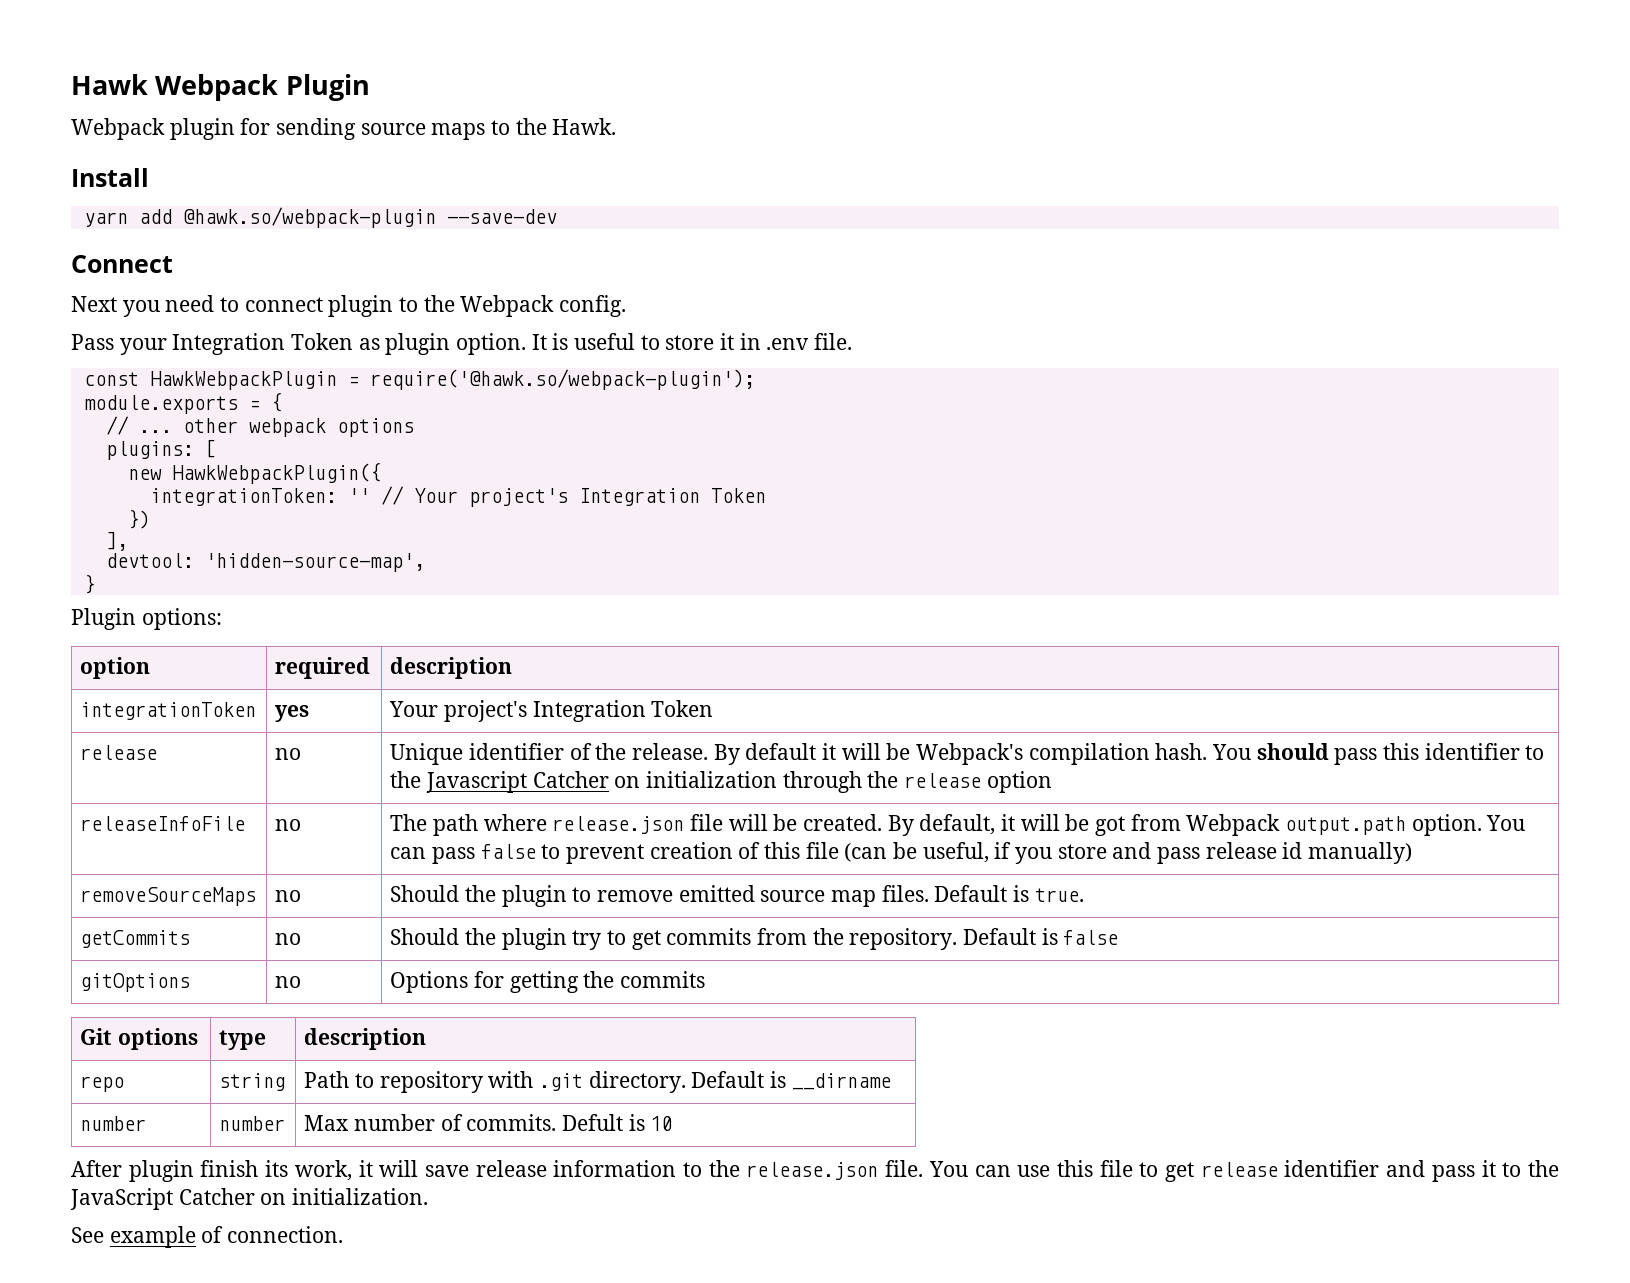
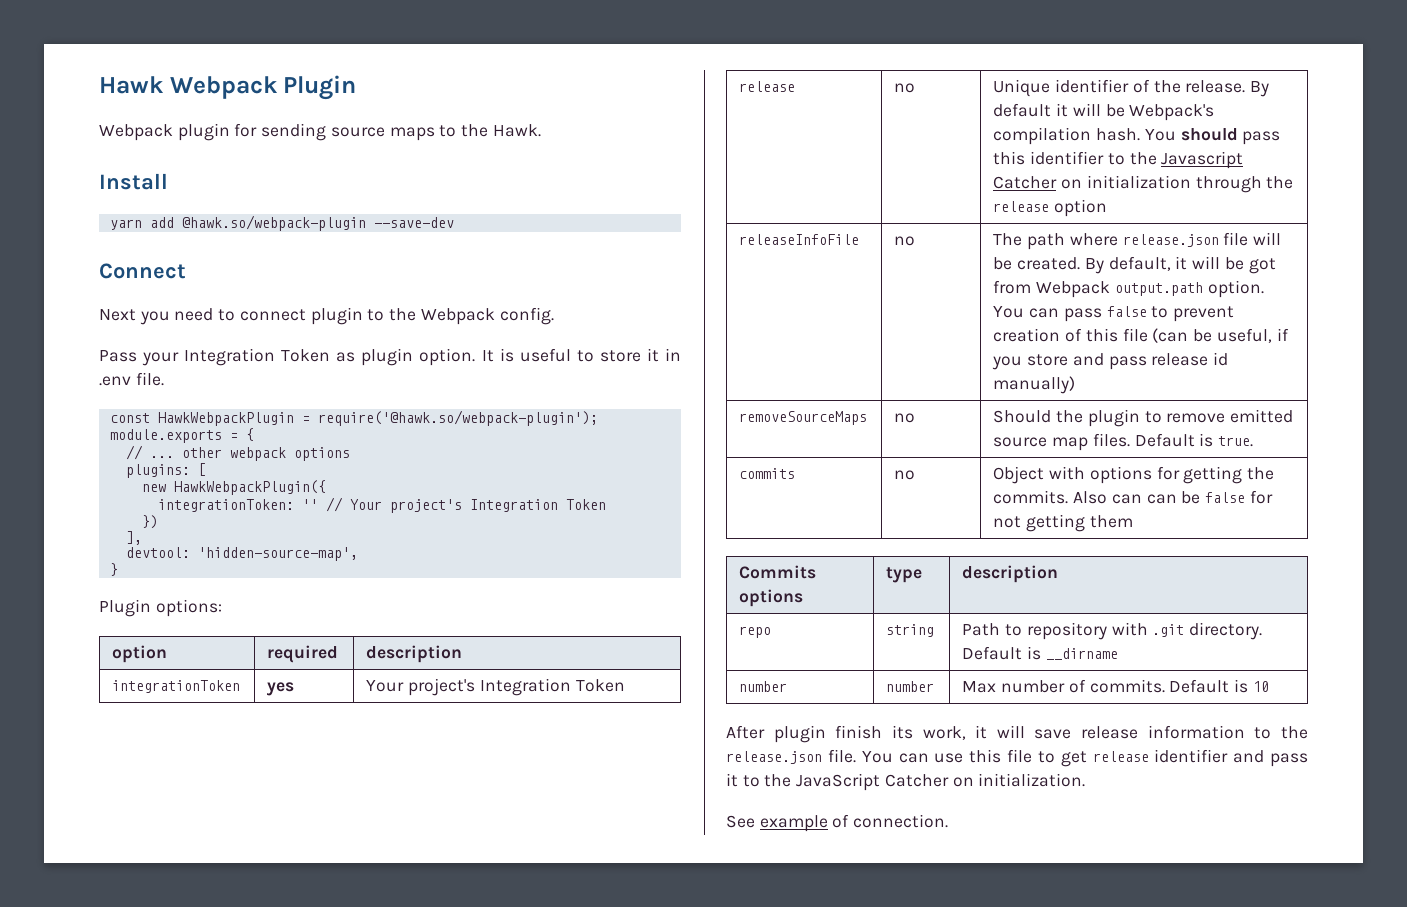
[80,930,191,948] [275,933,302,945] [390,928,1119,950] [80,973,191,992] [275,976,302,988] [390,971,706,993] [80,1028,113,1045] getCommits | no | Should the plugin try to get commits from the repository. Default is false // gitOptions | no | Options for getting the commits // Git -> [739,468,796,479] [894,470,916,480] [993,466,1275,484] [993,490,1273,504] [993,514,1133,532] [739,565,817,579] commits | no | Object with options for getting the commits. Also can can be false for not getting them // Commits
[562,1114,624,1131] Defult -> [1169,679,1230,693] Default

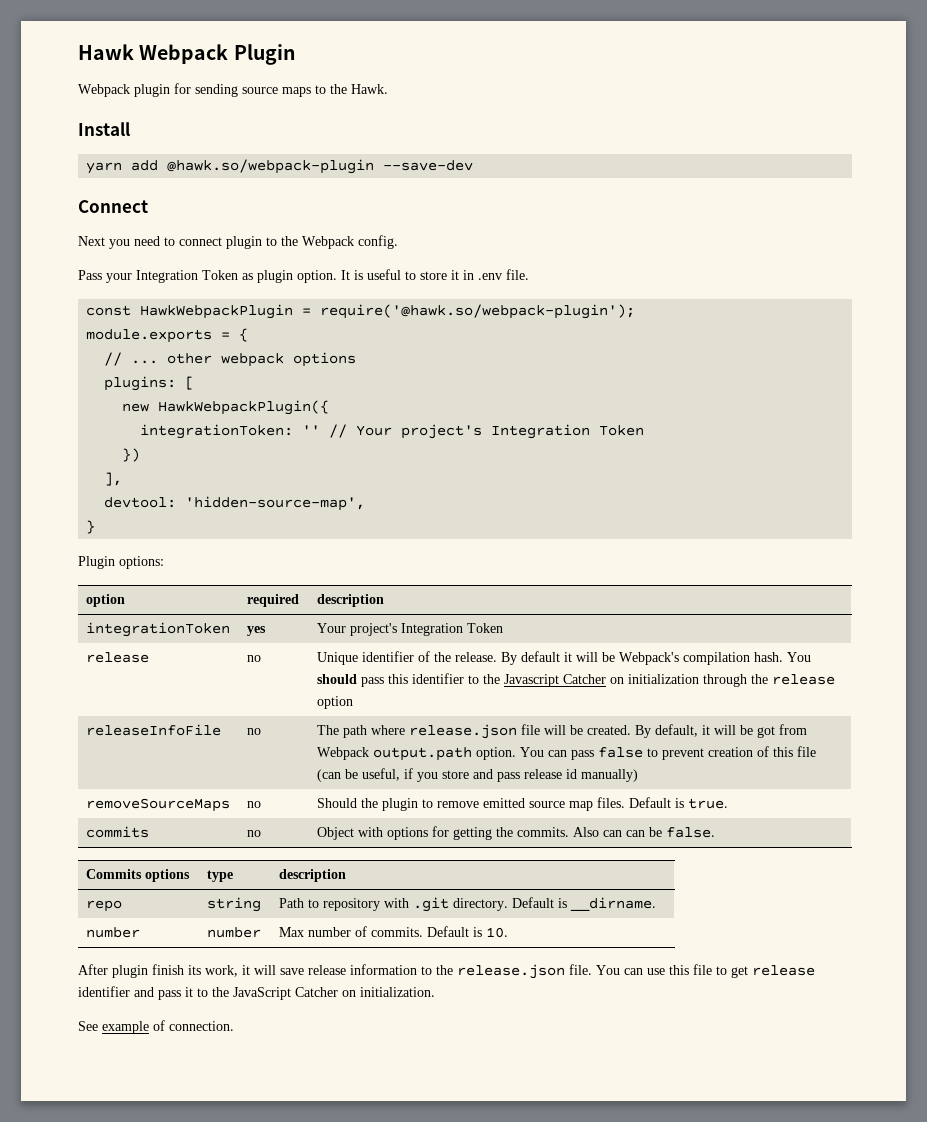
[1205,490,1273,504] [993,514,1133,532] false for not getting them -> [666,827,716,838] false.
[1045,648,1118,660] __dirname -> [570,897,657,911] __dirname.
[1252,681,1269,692] 10 -> [486,927,509,938] 10.

